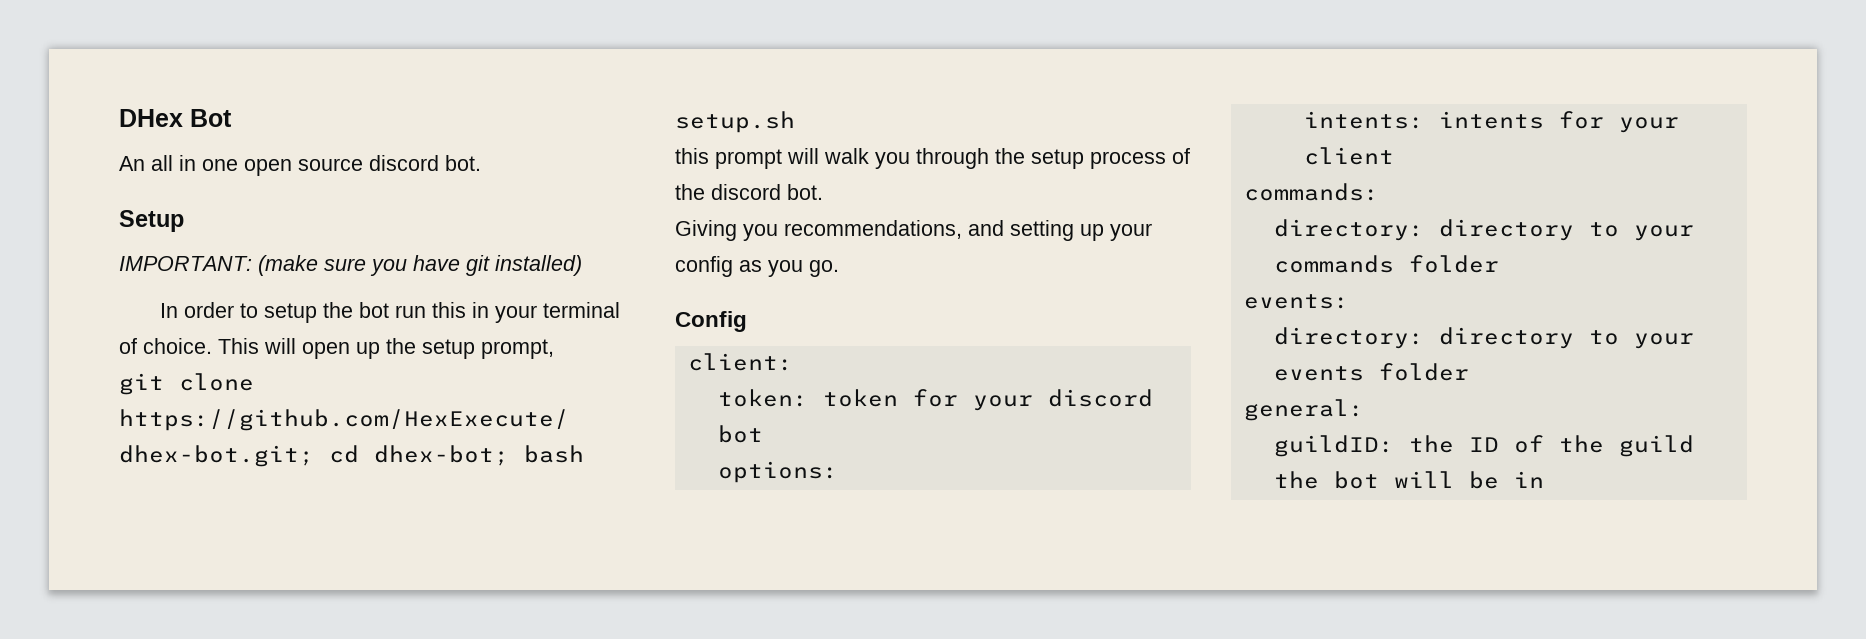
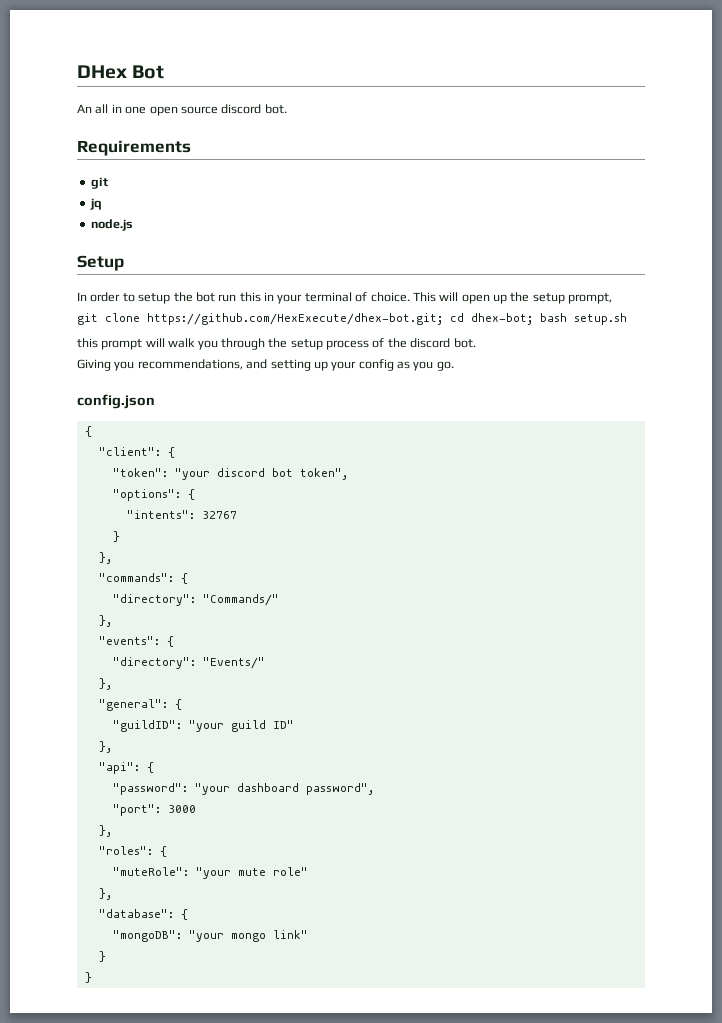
[119,210,184,232] [119,255,582,276] Setup // IMPORTANT: (make sure you have git installed) -> [77,140,191,156] [90,177,108,189] [89,198,102,210] [90,219,133,231] [77,255,124,271] Requirements // git // jq // node.js // Setup
[675,311,747,332] [687,353,793,371] [717,389,1153,411] [717,425,763,443] [717,461,838,483] [1303,111,1679,133] [1303,147,1394,165] [1243,183,1379,201] [1273,219,1694,241] [1273,255,1499,273] [1243,294,1349,309] [1273,327,1694,349] [1273,363,1469,381] [1243,399,1364,421] [1273,435,1694,457] [1273,471,1544,489] Config // client: // token: token for your discord bot // options: // intents: intents for your client // commands: // directory: directory to your commands folder // events: // directory: directory to your events folder // general: // guildID: the ID of the guild the bot will be in -> [77,394,155,409] [84,426,92,437] [98,447,175,458] [112,468,348,480] [112,489,195,501] [126,510,237,519] [112,531,120,542] [98,552,112,564] [98,573,188,584] [112,594,279,606] [98,615,112,627] [98,636,174,647] [112,657,265,669] [98,678,112,690] [98,699,182,711] [112,720,294,732] [98,741,112,753] [98,762,154,774] [112,783,374,795] [112,804,196,816] [98,825,112,837] [98,846,167,857] [112,867,308,879] [98,888,112,900] [98,909,188,920] [112,930,308,942] [98,951,106,962] [84,972,92,983] config.json // { // "client": { // "token": "your discord bot token", // "options": { // "intents": 32767 // } // }, // "commands": { // "directory": "Commands/" // }, // "events": { // "directory": "Events/" // }, // "general": { // "guildID": "your guild ID" // }, // "api": { // "password": "your dashboard password", // "port": 3000 // }, // "roles": { // "muteRole": "your mute role" // }, // "database": { // "mongoDB": "your mongo link" // } // }

